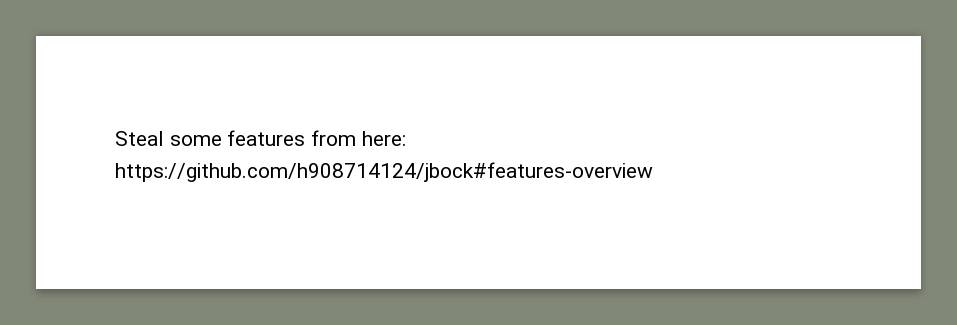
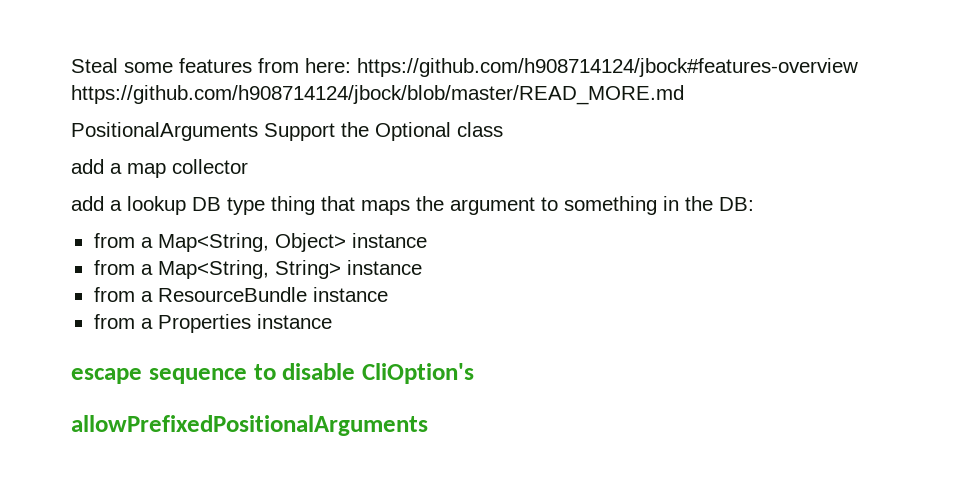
(653, 172) none -> [71,85,684,105] [71,122,503,141] [71,159,248,178] [71,196,754,215] [93,233,427,252] [93,260,422,279] [93,287,388,302] [93,314,332,333] [71,363,474,384] [71,415,428,436] https://github.com/h908714124/jbock/blob/master/READ_MORE.md // PositionalArguments Support the Optional class // add a map collector // add a lookup DB type thing that maps the argument to something in the DB: // from a Map<String, Object> instance // from a Map<String, String> instance // from a ResourceBundle instance // from a Properties instance // escape sequence to disable CliOption's // allowPrefixedPositionalArguments

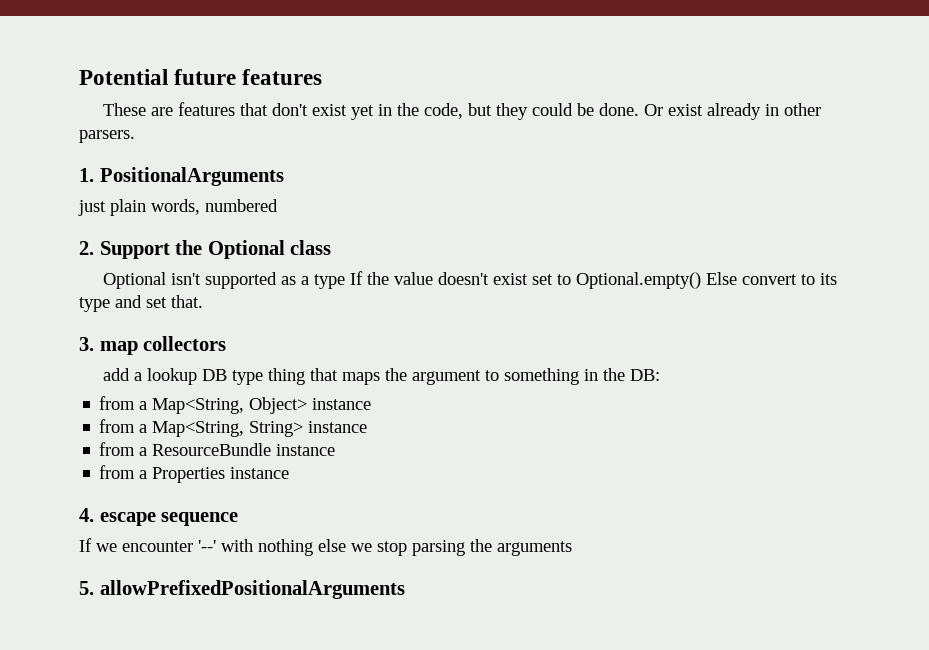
[71,58,858,77] [71,85,684,105] [71,122,503,141] [71,159,248,178] Steal some features from here: https://github.com/h908714124/jbock#features-overview https://github.com/h908714124/jbock/blob/master/READ_MORE.md // PositionalArguments Support the Optional class // add a map collector -> [79,69,323,85] [103,102,822,120] [79,130,135,143] [79,167,284,186] [78,199,278,216] [79,240,332,259] [103,271,838,289] [79,295,203,312] [79,336,227,355] Potential future features // These are features that don't exist yet in the code, but they could be done. Or exist already in other parsers. // 1. PositionalArguments // just plain words, numbered // 2. Support the Optional class // Optional isn't supported as a type If the value doesn't exist set to Optional.empty() Else convert to its type and set that. // 3. map collectors
(332, 321) none -> [79,508,94,522] 4.
[253,363,474,384] to disable CliOption's // -> [79,538,572,556] [79,581,94,595] // If we encounter '--' with nothing else we stop parsing the arguments // 5.

